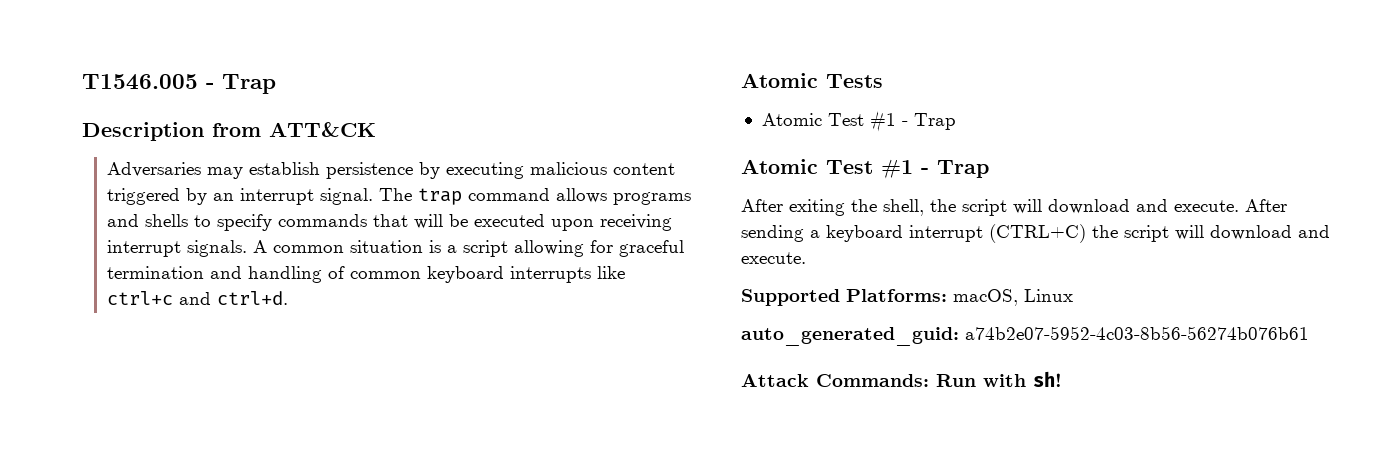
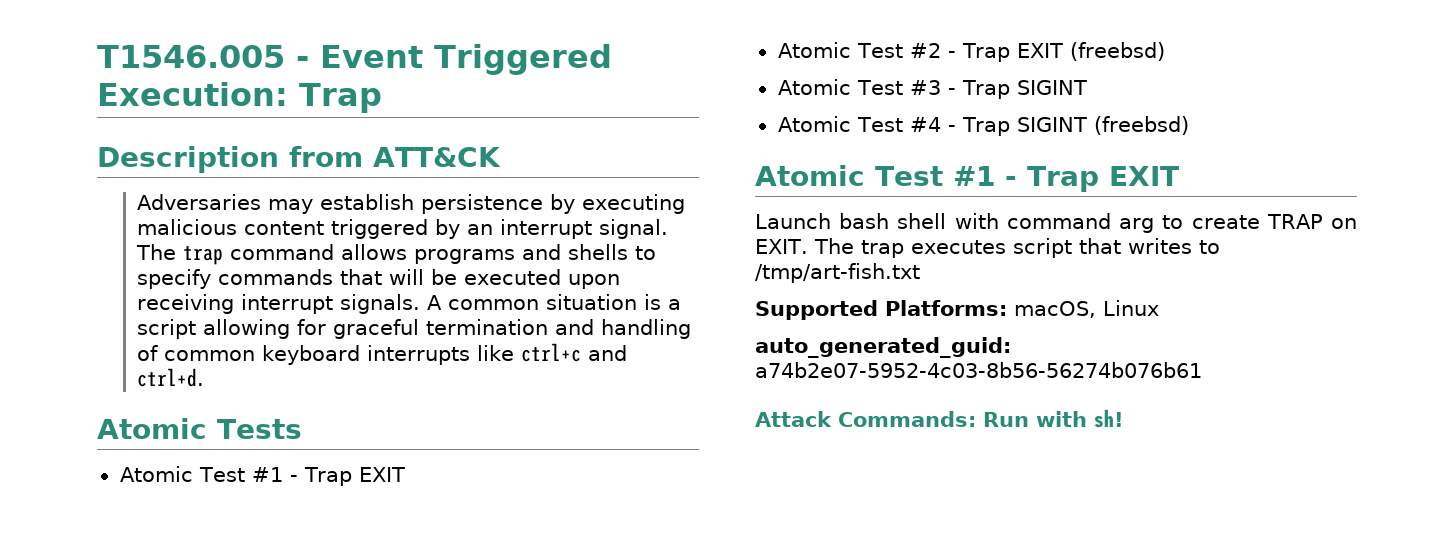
(214, 86) none -> [320,44,612,75] [97,82,288,106] Event Triggered Execution:
[741,159,989,179] [741,199,1287,216] [741,224,1330,243] [741,252,806,264] // Atomic Test #1 - Trap // After exiting the shell, the script will download and execute. After sending a keyboard interrupt (CTRL+C) the script will download and execute. -> [359,467,406,482] [777,42,1166,62] [777,79,1088,99] [777,116,1190,136] [755,165,1179,192] [755,213,1357,233] [755,238,1220,258] [755,263,920,283] EXIT // Atomic Test #2 - Trap EXIT (freebsd) // Atomic Test #3 - Trap SIGINT // Atomic Test #4 - Trap SIGINT (freebsd) // Atomic Test #1 - Trap EXIT // Launch bash shell with command arg to create TRAP on EXIT. The trap executes script that writes to /tmp/art-fish.txt

